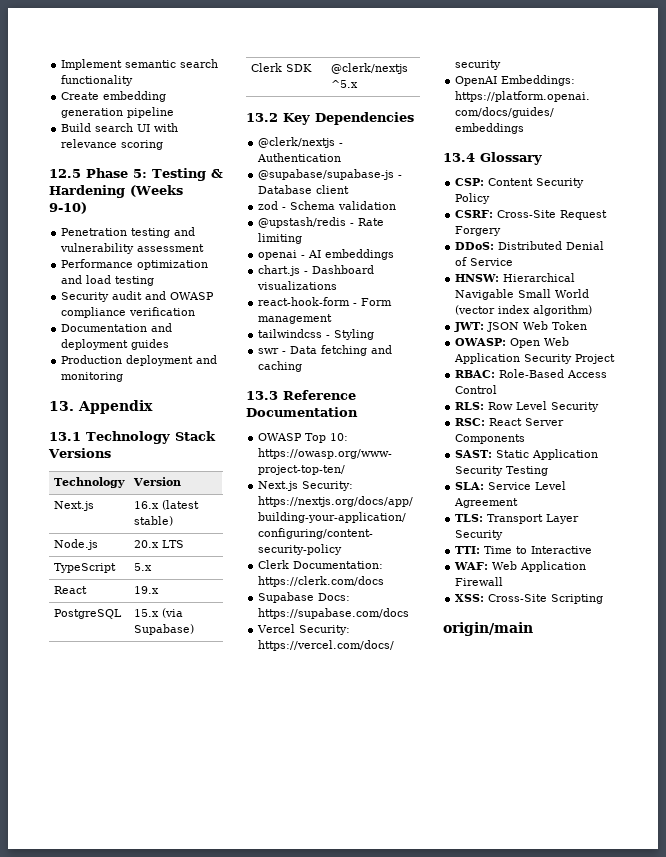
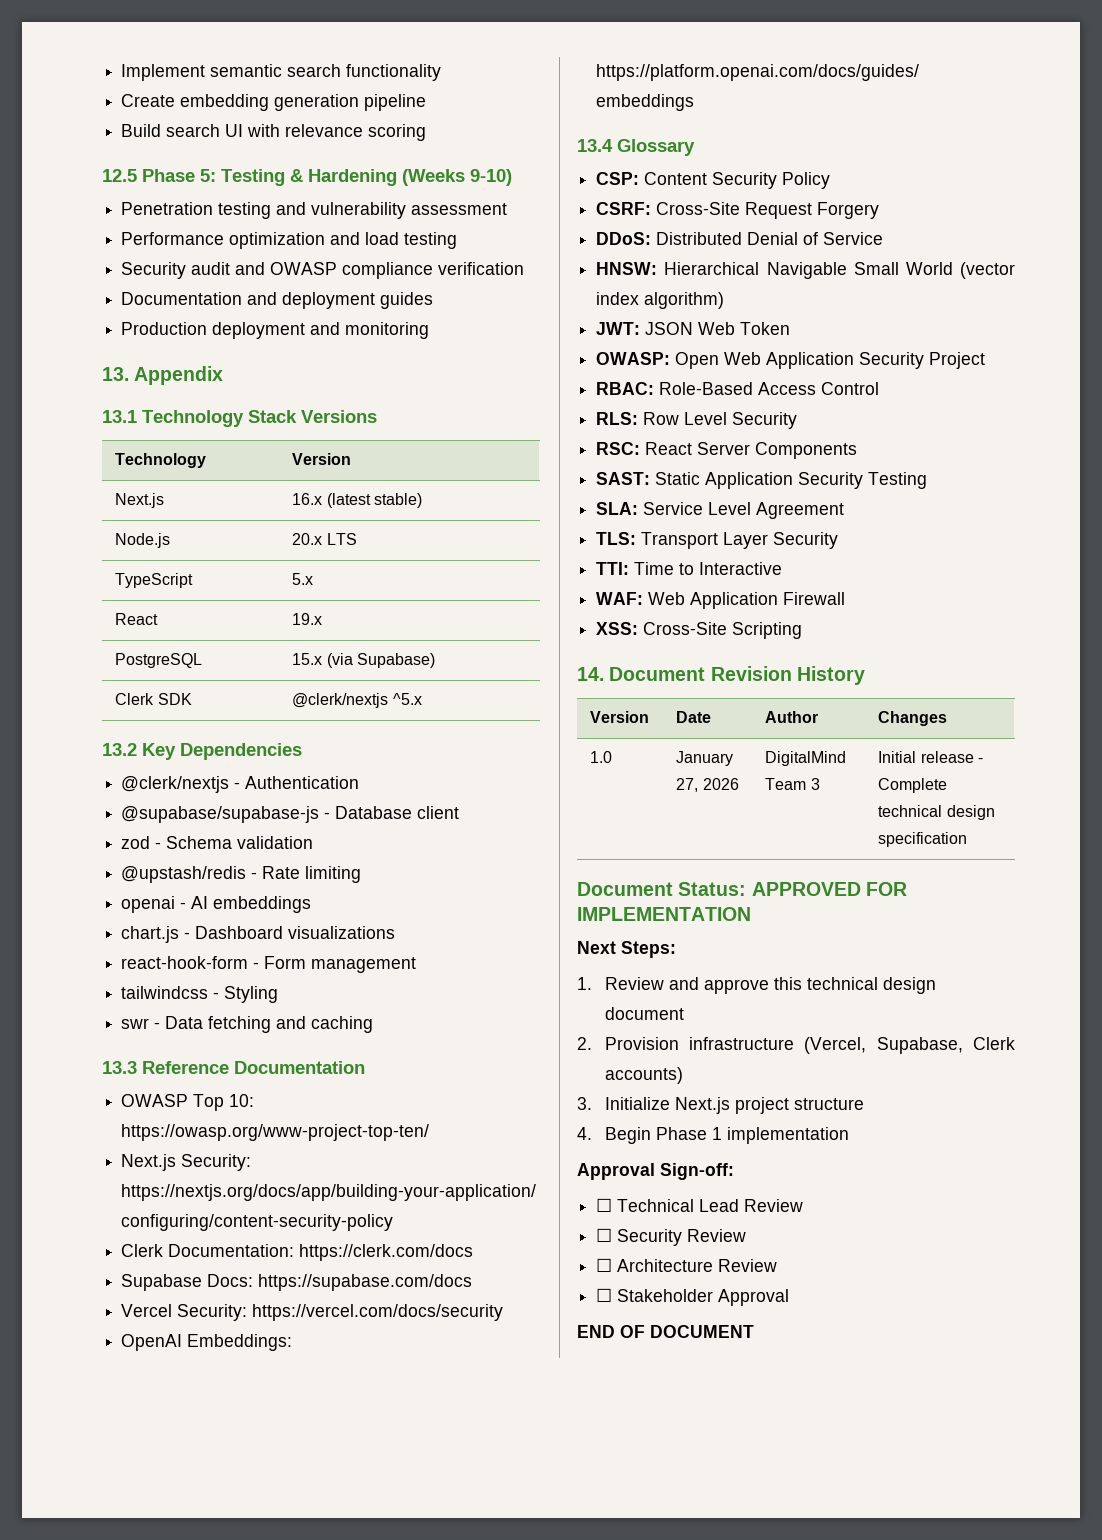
[443,622,533,636] origin/main -> [577,666,865,685] [590,711,650,723] [676,711,712,723] [765,711,819,723] [878,711,948,726] [590,751,613,763] [676,751,734,766] [676,778,739,792] [765,751,847,766] [765,778,820,790] [878,751,983,763] [878,778,948,793] [878,805,995,820] [878,832,968,847] [577,882,907,896] [577,907,751,921] [577,941,676,958] [577,977,936,994] [604,1007,684,1020] [577,1037,1015,1054] [604,1067,683,1084] [577,1097,864,1114] [577,1127,849,1144] [577,1163,734,1180] [596,1198,804,1212] [596,1228,747,1246] [596,1258,778,1272] [596,1288,790,1306] [577,1325,754,1338] 14. Document Revision History // Version | Date | Author | Changes // 1.0 | January 27, 2026 | DigitalMind Team 3 | Initial release - Complete technical design specification // Document Status: APPROVED FOR IMPLEMENTATION // Next Steps: // 1. Review and approve this technical design document // 2. Provision infrastructure (Vercel, Supabase, Clerk accounts) // 3. Initialize Next.js project structure // 4. Begin Phase 1 implementation // Approval Sign-off: // ☐ Technical Lead Review // ☐ Security Review // ☐ Architecture Review // ☐ Stakeholder Approval // END OF DOCUMENT

